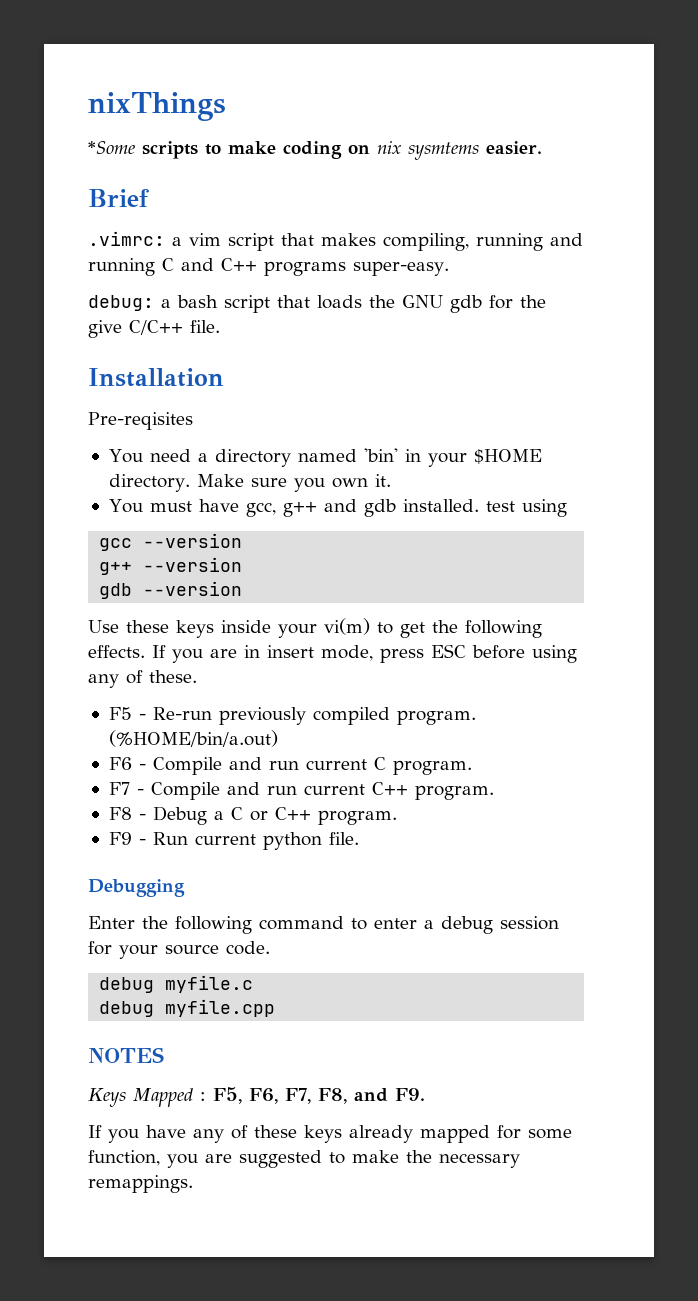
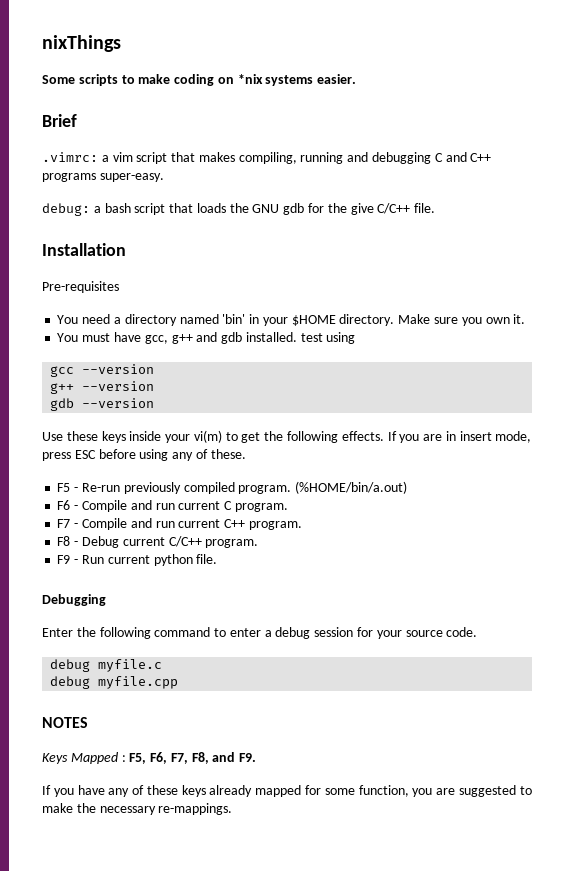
[88,141,135,154] *Some -> [42,75,75,84] Some
[377,141,479,160] nix sysmtems -> [237,74,314,86] *nix systems
[88,258,155,276] running -> [372,152,432,164] debugging
[88,412,193,430] Pre-reqisites -> [42,281,119,293] Pre-requisites
[213,807,311,821] a C or C++ -> [122,536,202,547] current C/C++
[88,1175,193,1193] remappings. -> [158,803,233,815] re-mappings.

